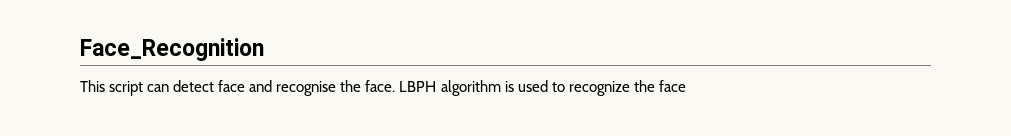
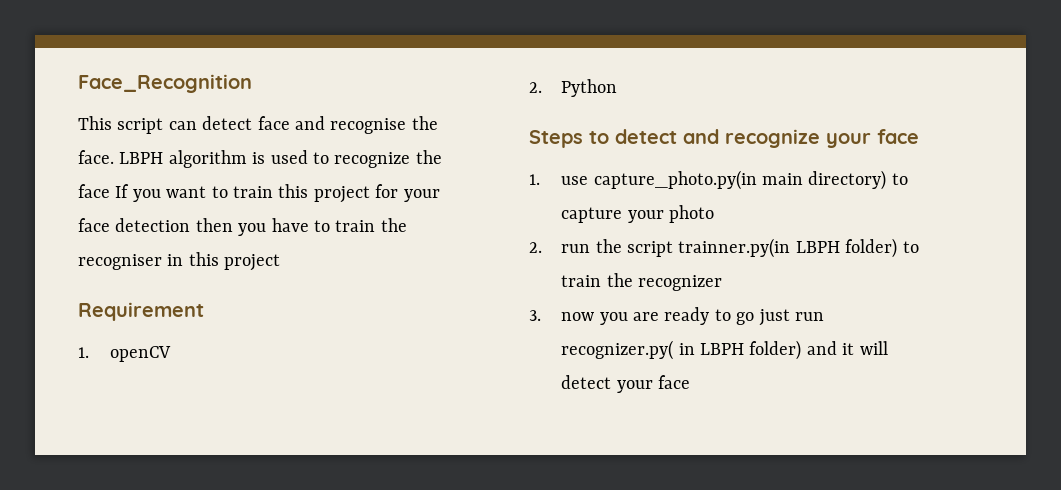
(686, 86) none -> [115,184,440,203] [78,218,407,236] [78,252,281,271] [78,302,204,321] [78,346,172,362] [529,79,618,97] [529,129,919,148] [529,170,908,190] [561,205,715,223] [529,238,919,258] [561,273,723,291] [529,307,825,326] [561,340,888,360] [561,375,691,393] If you want to train this project for your face detection then you have to train the recogniser in this project // Requirement // 1. openCV // 2. Python // Steps to detect and recognize your face // 1. use capture_photo.py(in main directory) to capture your photo // 2. run the script trainner.py(in LBPH folder) to train the recognizer // 3. now you are ready to go just run recognizer.py( in LBPH folder) and it will detect your face

